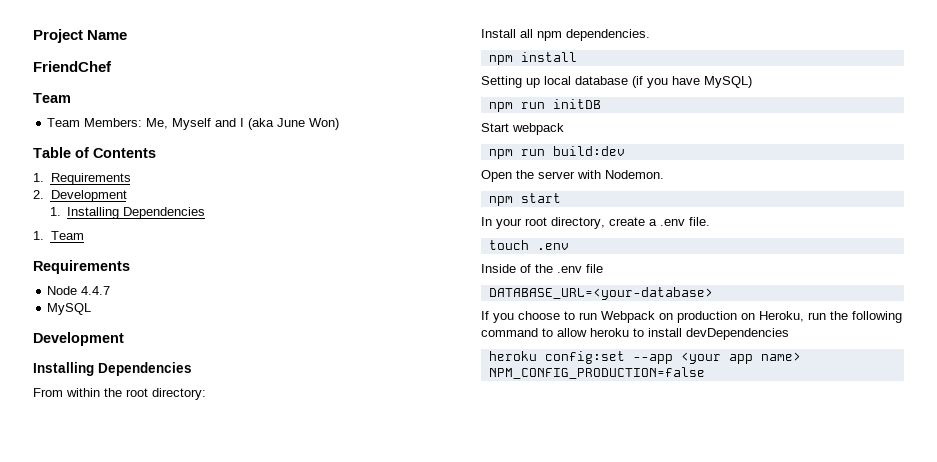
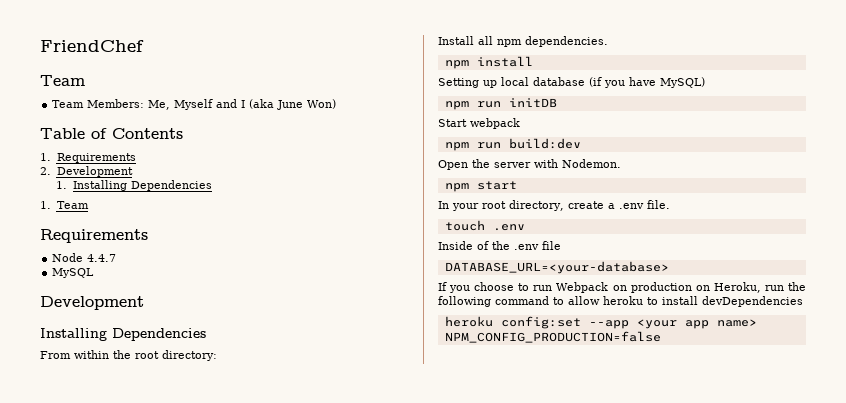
[33,29,128,43] Project Name // -> (40, 46) none

